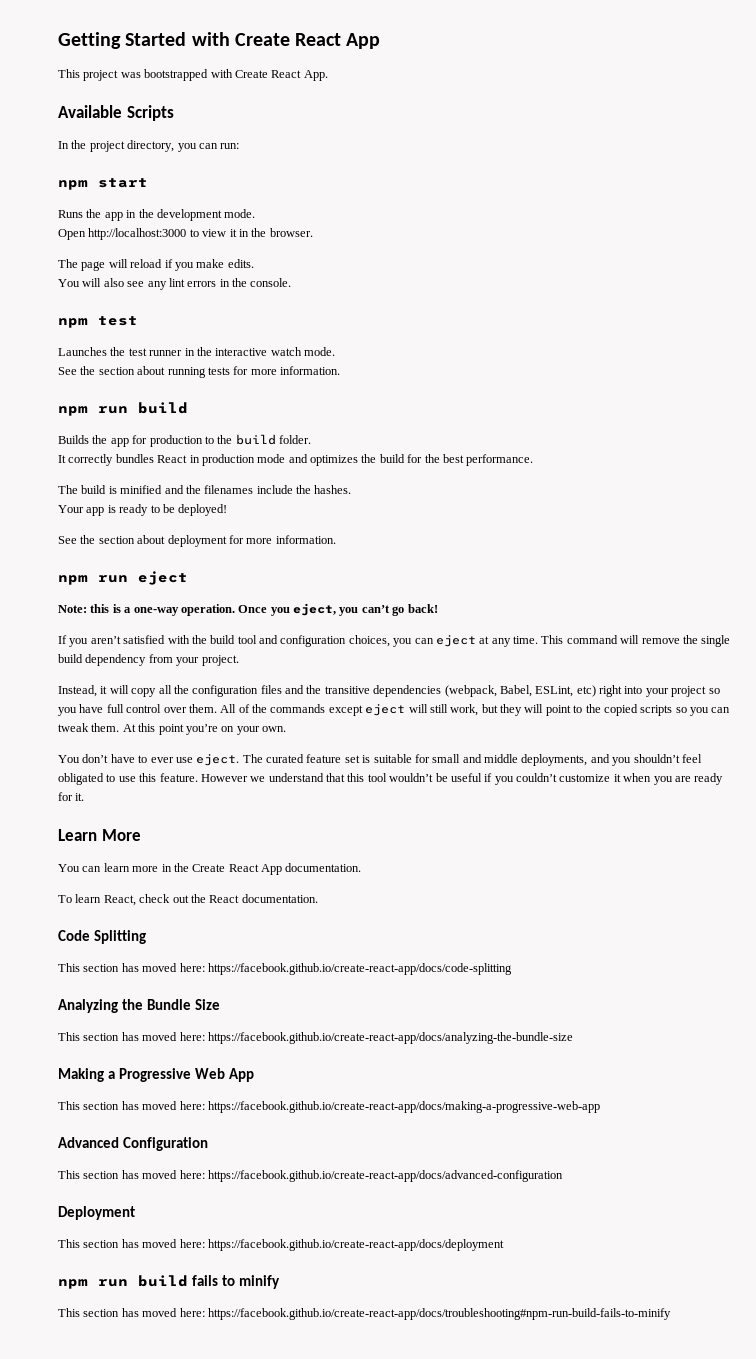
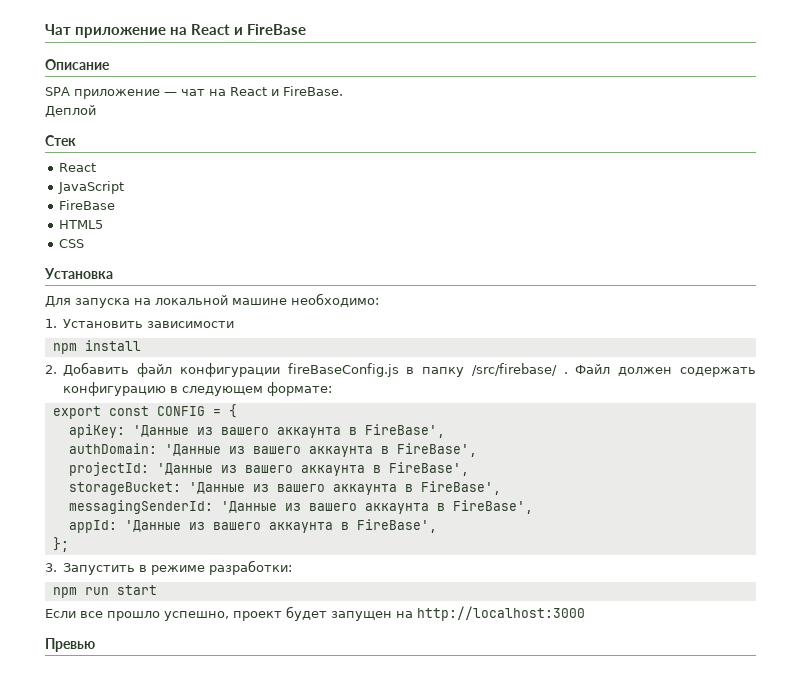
[58,32,381,49] [58,69,328,81] [58,105,174,121] [58,140,240,152] [58,178,148,190] [58,209,256,221] [58,228,313,240] [58,259,254,271] [58,278,292,290] [58,316,138,328] [58,347,335,356] [58,366,340,378] [58,402,188,416] [58,434,311,447] [58,454,534,466] [58,485,352,494] [58,504,228,516] [58,535,336,547] [58,571,188,585] [58,603,438,616] [58,635,731,647] [58,654,239,666] [58,685,720,697] [58,704,731,716] [58,723,286,735] [58,754,702,766] [58,773,724,785] [58,792,85,801] [58,829,141,841] [58,863,362,875] [58,894,318,906] [58,930,146,944] [58,963,512,975] [58,999,220,1013] [58,1032,573,1044] [58,1068,254,1082] [58,1101,600,1113] [58,1137,208,1151] [58,1170,563,1182] [58,1206,135,1220] [58,1239,504,1251] [58,1275,280,1289] [58,1308,671,1320] Getting Started with Create React App // This project was bootstrapped with Create React App. // Available Scripts // In the project directory, you can run: // npm start // Runs the app in the development mode. // Open http://localhost:3000 to view it in the browser. // The page will reload if you make edits. // You will also see any lint errors in the console. // npm test // Launches the test runner in the interactive watch mode. // See the section about running tests for more information. // npm run build // Builds the app for production to the build folder. // It correctly bundles React in production mode and optimizes the build for the best performance. // The build is minified and the filenames include the hashes. // Your app is ready to be deployed! // See the section about deployment for more information. // npm run eject // Note: this is a one-way operation. Once you eject, you can’t go back! // If you aren’t satisfied with the build tool and configuration choices, you can eject at any time. This command will remove the single build dependency from your project. // Instead, it will copy all the configuration files and the transitive dependencies (webpack, Babel, ESLint, etc) right into your project so you have full control over them. All of the commands except eject will still work, but they will point to the copied scripts so you can tweak them. At this point you’re on your own. // You don’t have to ever use eject. The curated feature set is suitable for small and middle deployments, and you shouldn’t feel obligated to use this feature. However we understand that this tool wouldn’t be useful if you couldn’t customize it when you are ready for it. // Learn More // You can learn more in the Create React App documentation. // To learn React, check out the React documentation. // Code Splitting // This section has moved here: https://facebook.github.io/create-react-app/docs/code-splitting // Analyzing the Bundle Size // This section has moved here: https://facebook.github.io/create-react-app/docs/analyzing-the-bundle-size // Making a Progressive Web App // This section has moved here: https://facebook.github.io/create-react-app/docs/making-a-progressive-web-app // Advanced Configuration // This section has moved here: https://facebook.github.io/create-react-app/docs/advanced-configuration // Deployment // This section has moved here: https://facebook.github.io/create-react-app/docs/deployment // npm run build fails to minify // This section has moved here: https://facebook.github.io/create-react-app/docs/troubleshooting#npm-run-build-fails-to-minify -> [45,24,306,38] [45,59,110,70] [45,86,343,99] [45,105,96,117] [45,135,76,146] [58,163,96,172] [57,181,124,194] [58,200,115,210] [58,220,103,229] [58,239,84,248] [44,268,113,279] [45,293,379,308] [45,319,235,328] [52,340,141,354] [45,362,756,377] [63,382,333,396] [52,404,237,419] [68,424,445,438] [68,443,477,457] [68,462,469,476] [68,481,501,495] [68,500,533,514] [68,519,437,533] [52,537,69,552] [45,560,293,575] [52,585,157,598] [45,606,585,621] [45,638,95,652] Чат приложение на React и FireBase // Описание // SPA приложение — чат на React и FireBase. // Деплой // Стек // React // JavaScript // FireBase // HTML5 // CSS // Установка // Для запуска на локальной машине необходимо: // 1. Установить зависимости // npm install // 2. Добавить файл конфигурации fireBaseConfig.js в папку /src/firebase/ . Файл должен содержать конфигурацию в следующем формате: // export const CONFIG = { // apiKey: 'Данные из вашего аккаунта в FireBase', // authDomain: 'Данные из вашего аккаунта в FireBase', // projectId: 'Данные из вашего аккаунта в FireBase', // storageBucket: 'Данные из вашего аккаунта в FireBase', // messagingSenderId: 'Данные из вашего аккаунта в FireBase', // appId: 'Данные из вашего аккаунта в FireBase', // }; // 3. Запустить в режиме разработки: // npm run start // Если все прошло успешно, проект будет запущен на http://localhost:3000 // Превью

